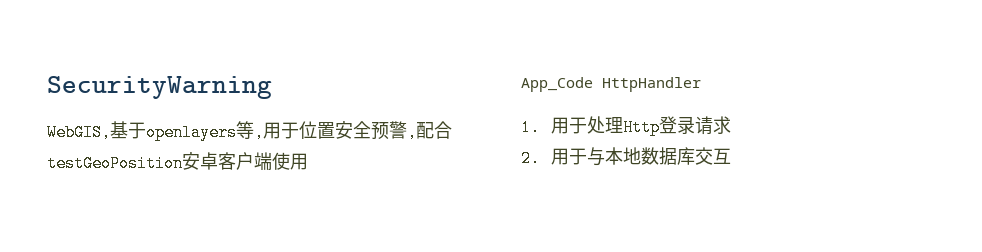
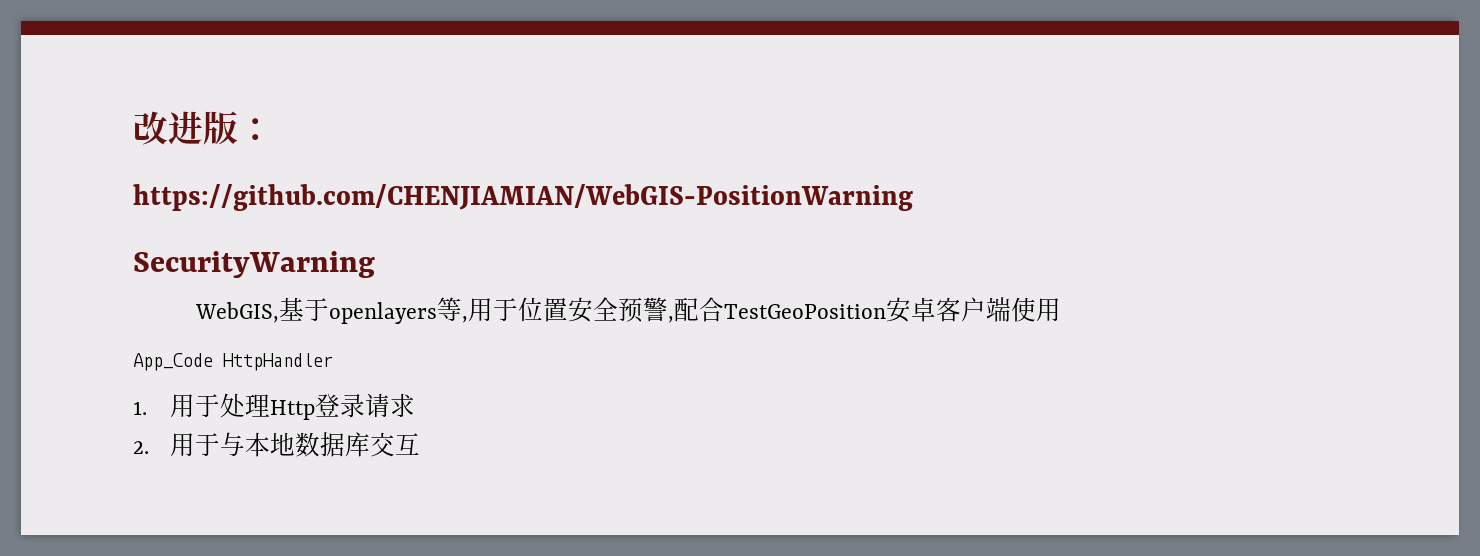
(47, 87) none -> [133,111,273,145] [133,184,913,211] 改进版： // https://github.com/CHENJIAMIAN/WebGIS-PositionWarning //
[47,155,183,172] testGeoPosition -> [723,304,886,319] TestGeoPosition

